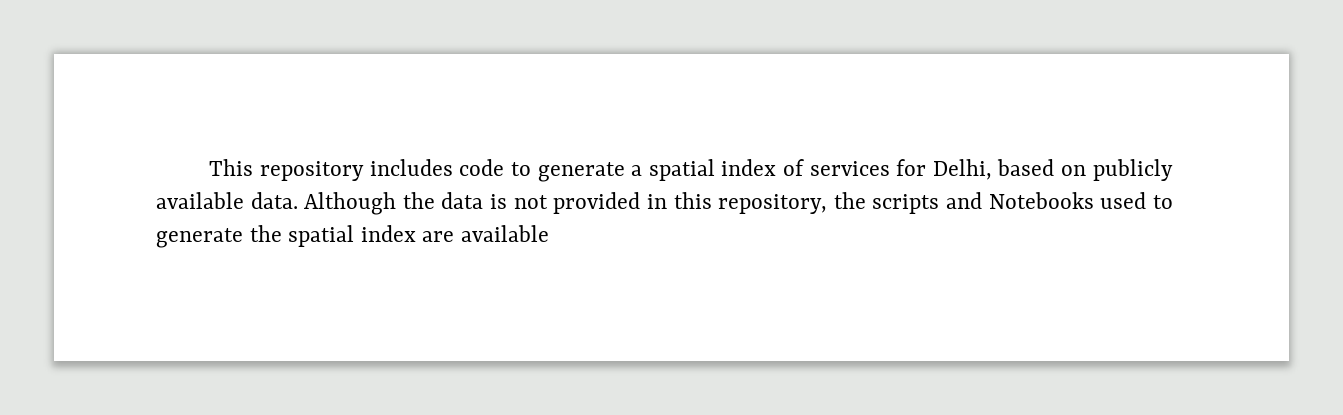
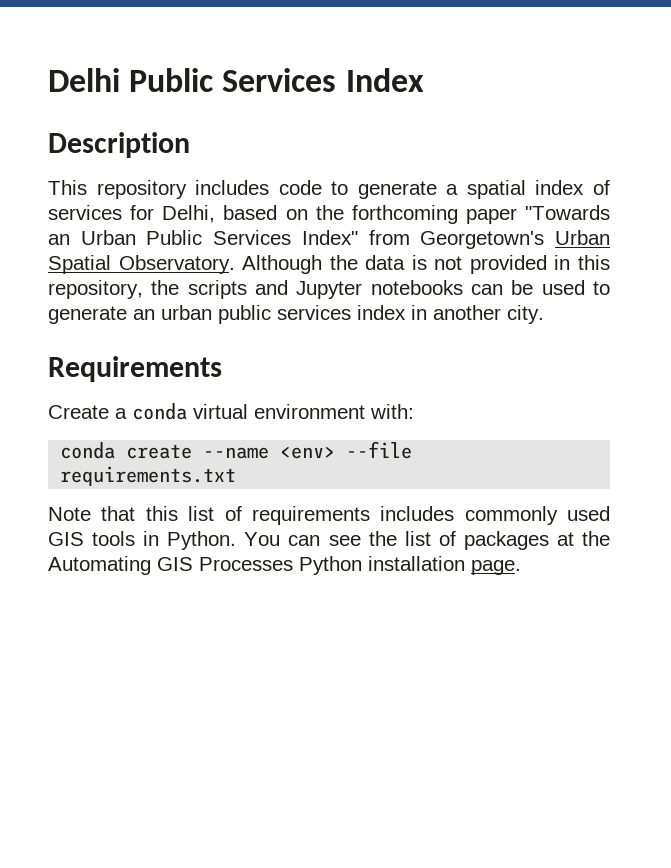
(209, 167) none -> [48,68,424,92] [48,132,190,158] Delhi Public Services Index // Description //
[1092,159,1173,181] [156,192,298,209] publicly available data. -> [315,205,610,224] [48,230,610,249] [48,255,235,274] the forthcoming paper "Towards an Urban Public Services Index" from Georgetown's Urban Spatial Observatory.
[988,192,1173,209] [156,225,550,248] Notebooks used to generate the spatial index are available -> [296,280,610,299] [48,305,544,324] [48,356,222,382] [48,403,414,420] [60,441,413,459] [60,466,237,486] [48,506,610,525] [48,531,610,550] [48,556,521,575] Jupyter notebooks can be used to generate an urban public services index in another city. // Requirements // Create a conda virtual environment with: // conda create --name <env> --file requirements.txt // Note that this list of requirements includes commonly used GIS tools in Python. You can see the list of packages at the Automating GIS Processes Python installation page.

